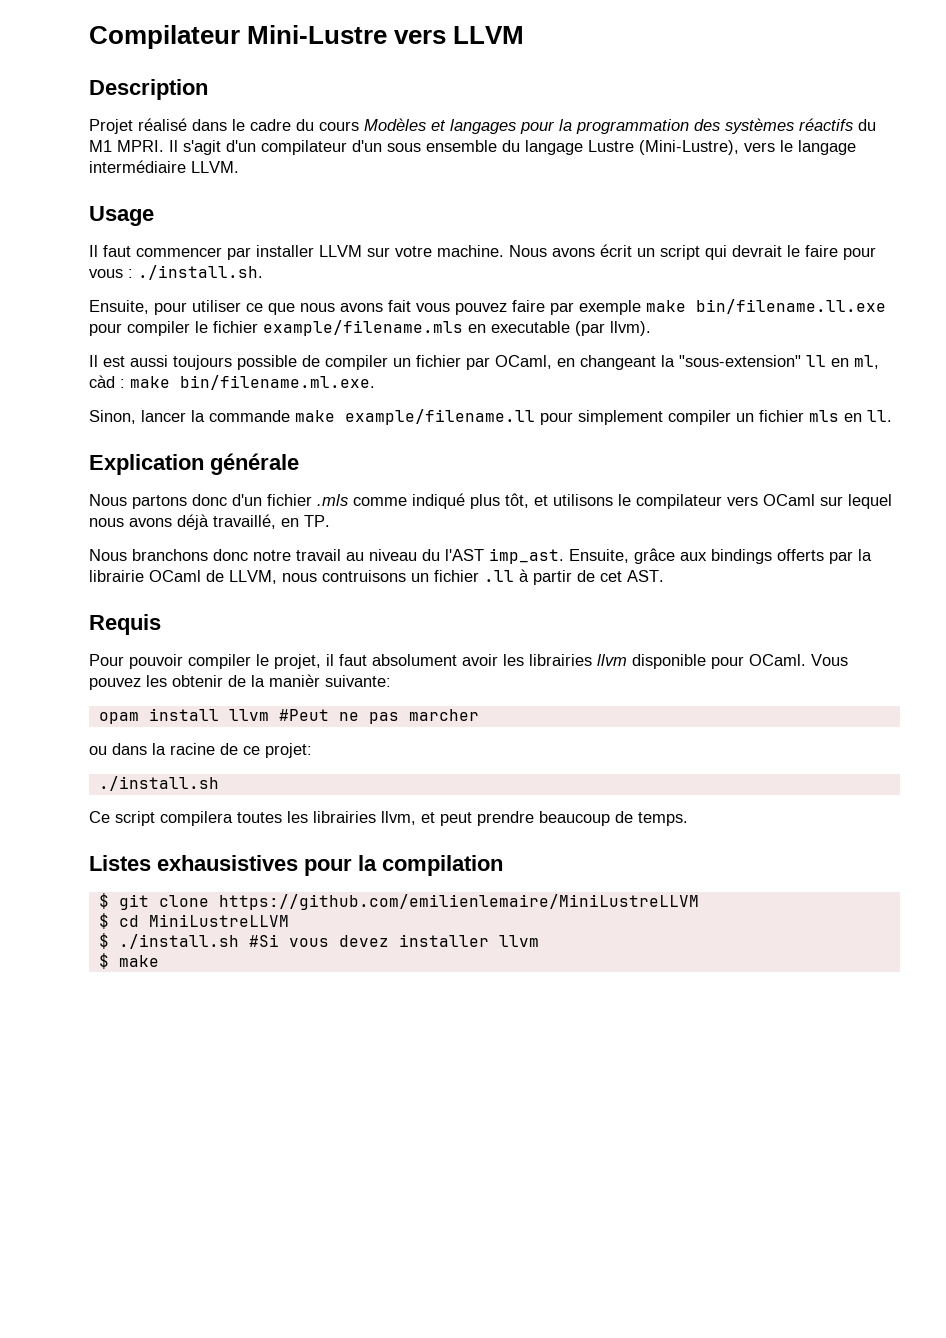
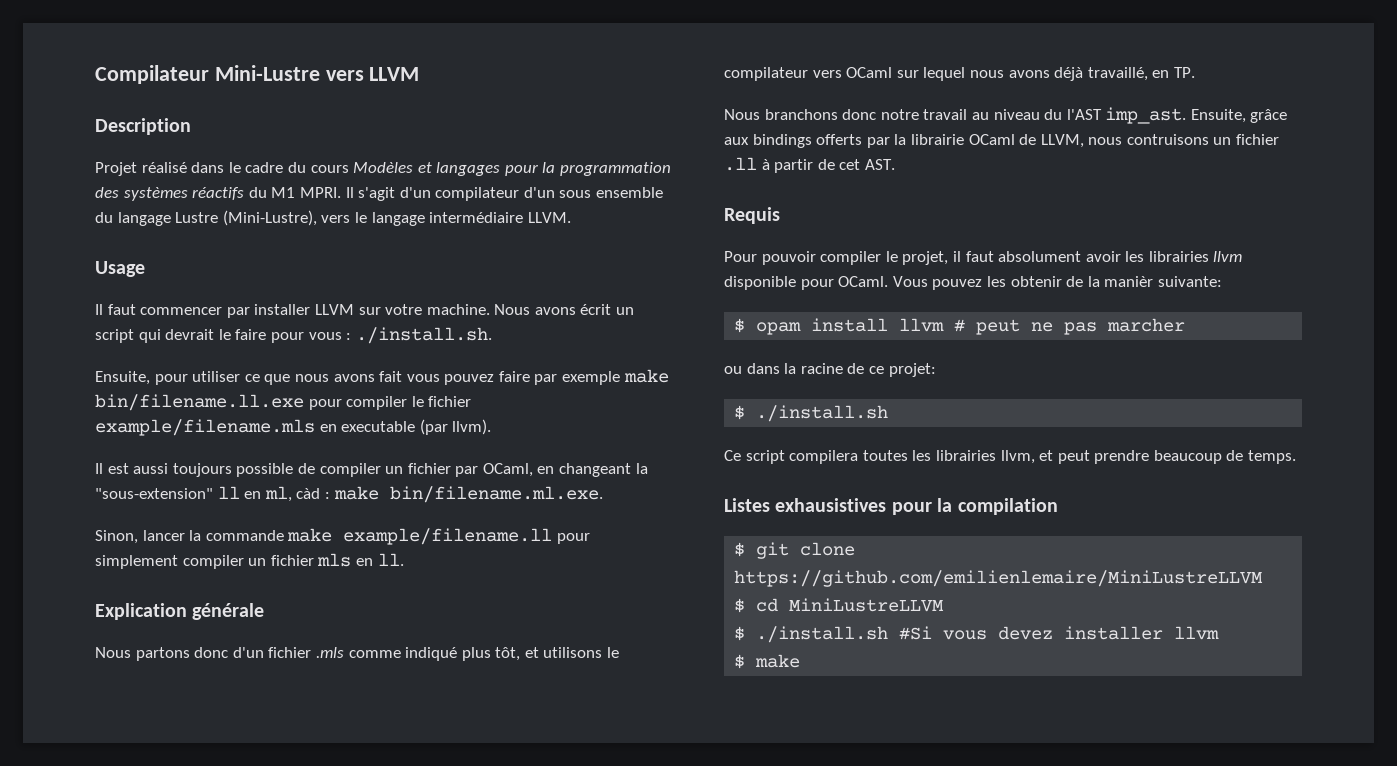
(391, 681) none -> [734,318,746,333] $
[278,709,329,721] #Peut -> [954,319,1021,335] # peut
(312, 750) none -> [734,405,746,420] $

